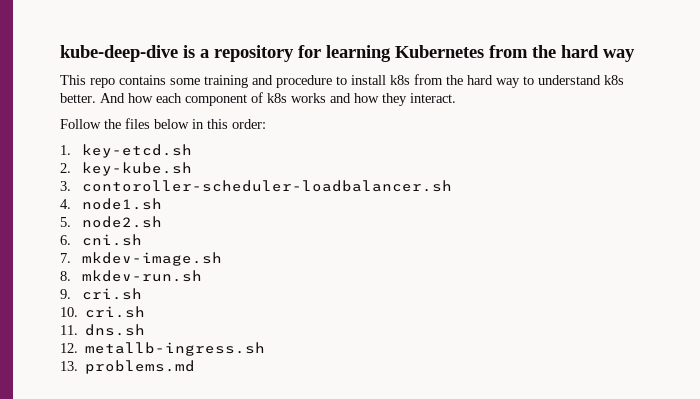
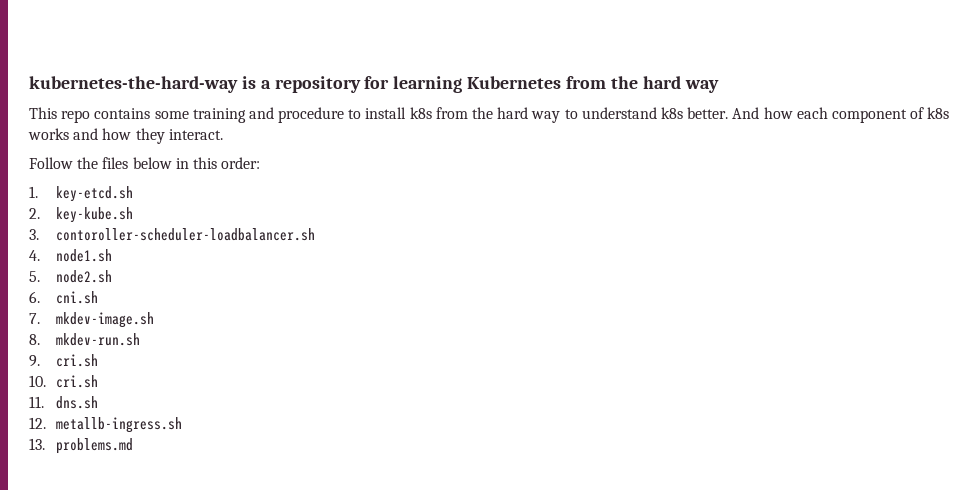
[60,45,178,62] kube-deep-dive -> [29,76,238,93] kubernetes-the-hard-way

